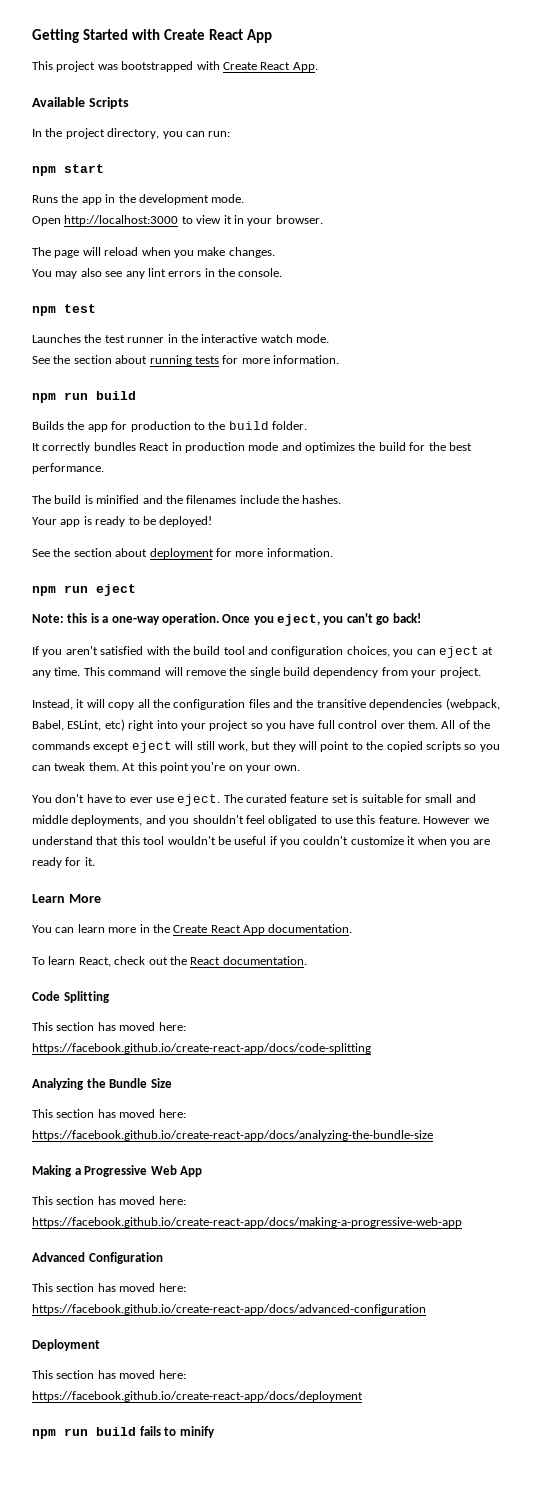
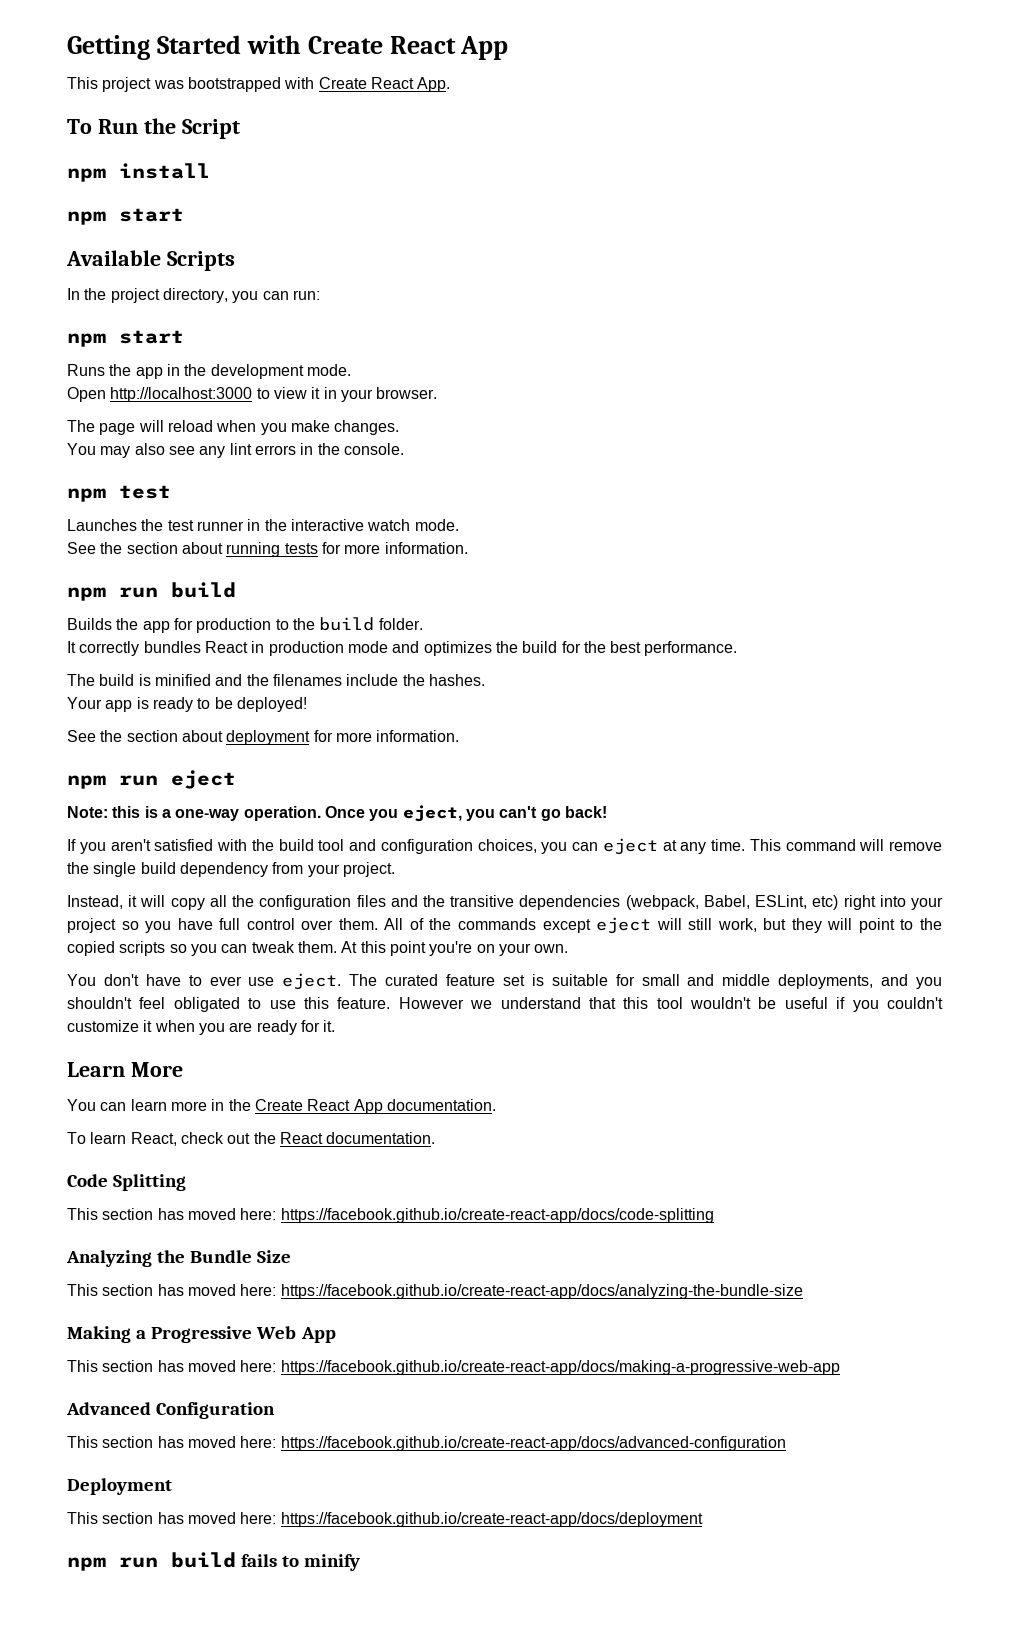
(318, 67) none -> [67,118,240,139] [67,163,210,182] [67,208,184,225] // To Run the Script // npm install // npm start

